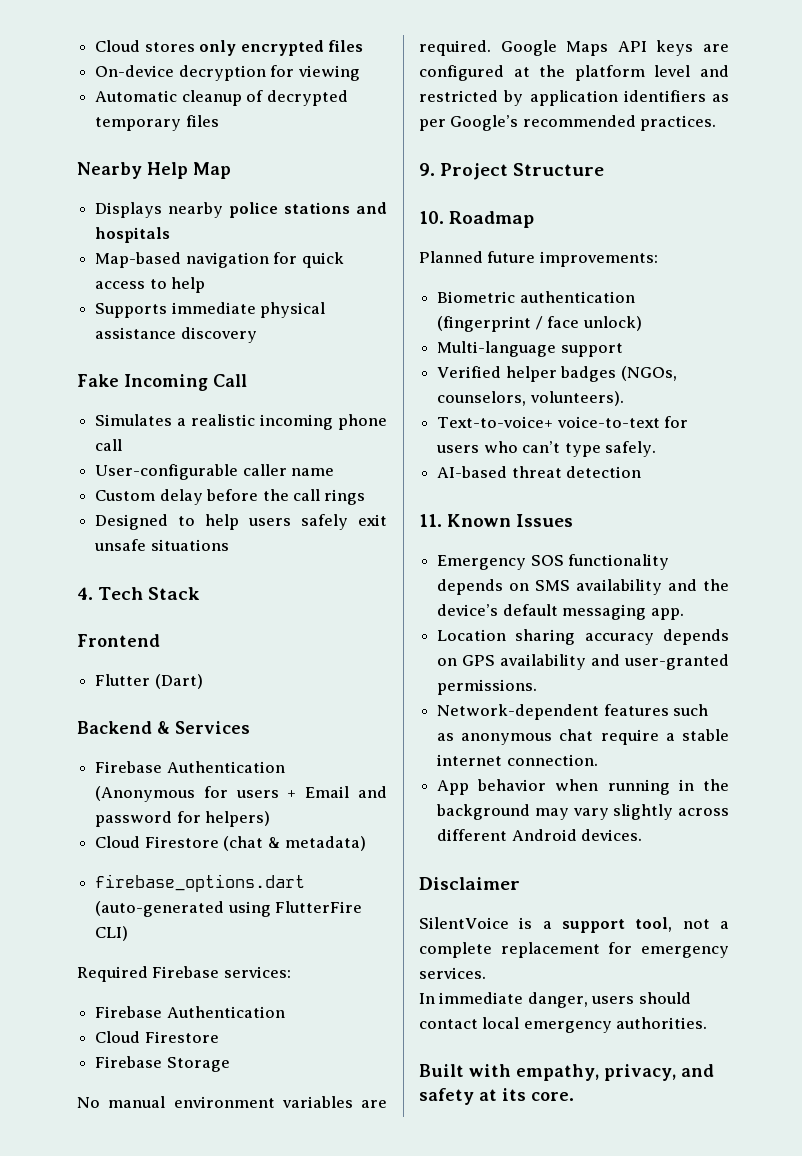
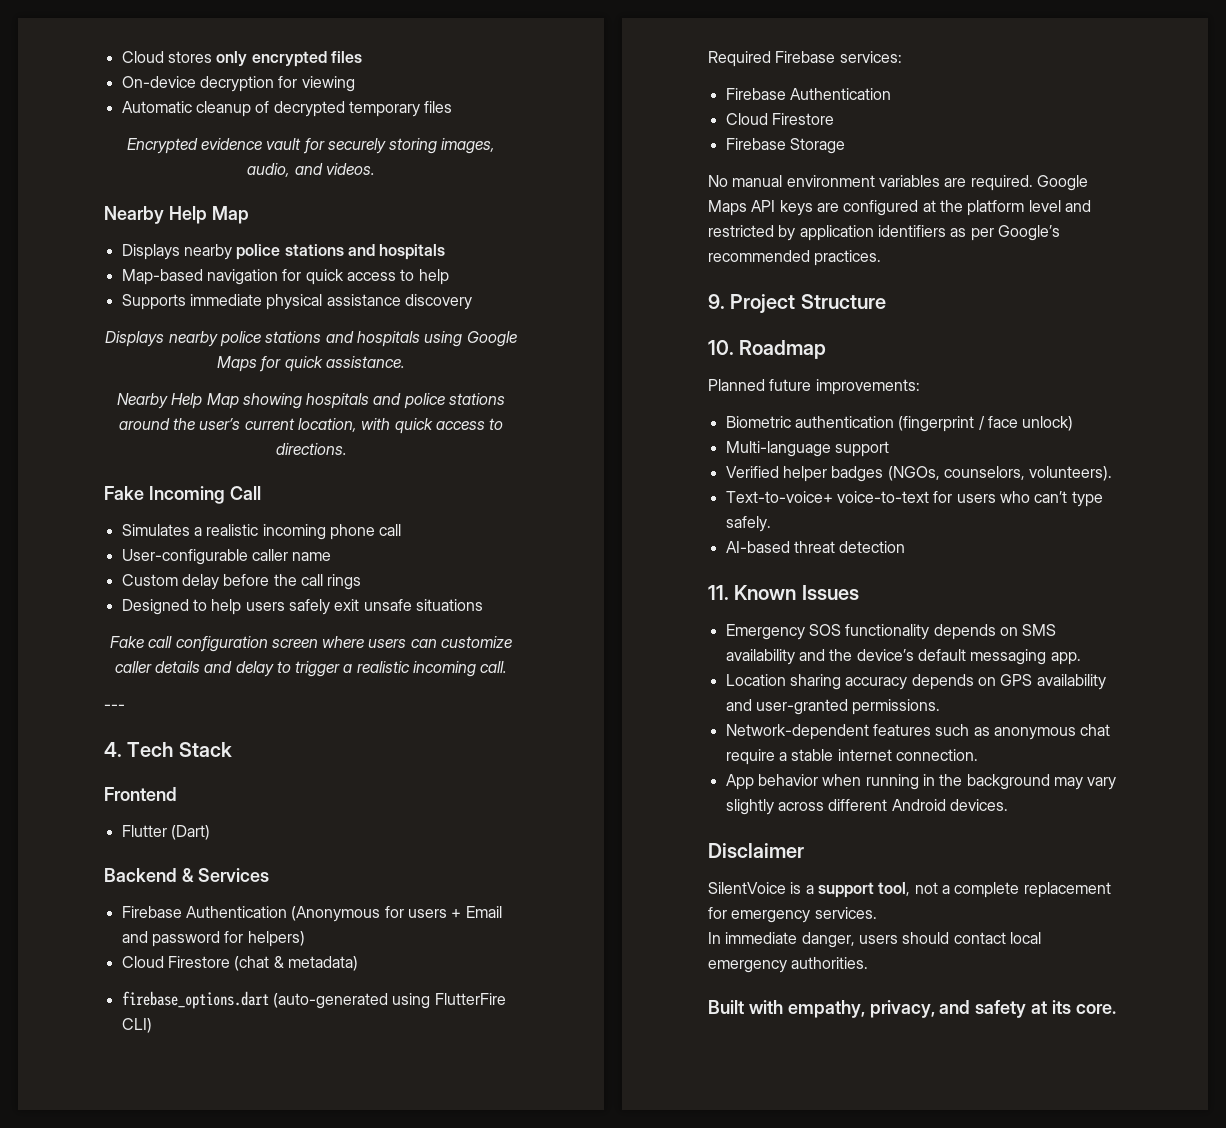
(219, 121) none -> [126,138,496,154] [247,163,375,177] // Encrypted evidence vault for securely storing images, audio, and videos.
(257, 335) none -> [105,331,517,347] [217,356,405,372] [116,393,506,409] [118,418,504,434] [275,443,347,455] // Displays nearby police stations and hospitals using Google Maps for quick assistance. // Nearby Help Map showing hospitals and police stations around the user’s current location, with quick access to directions.
(229, 545) none -> [109,636,513,652] [114,661,508,677] [104,704,125,710] // Fake call configuration screen where users can customize caller details and delay to trigger a realistic incoming call. // ---

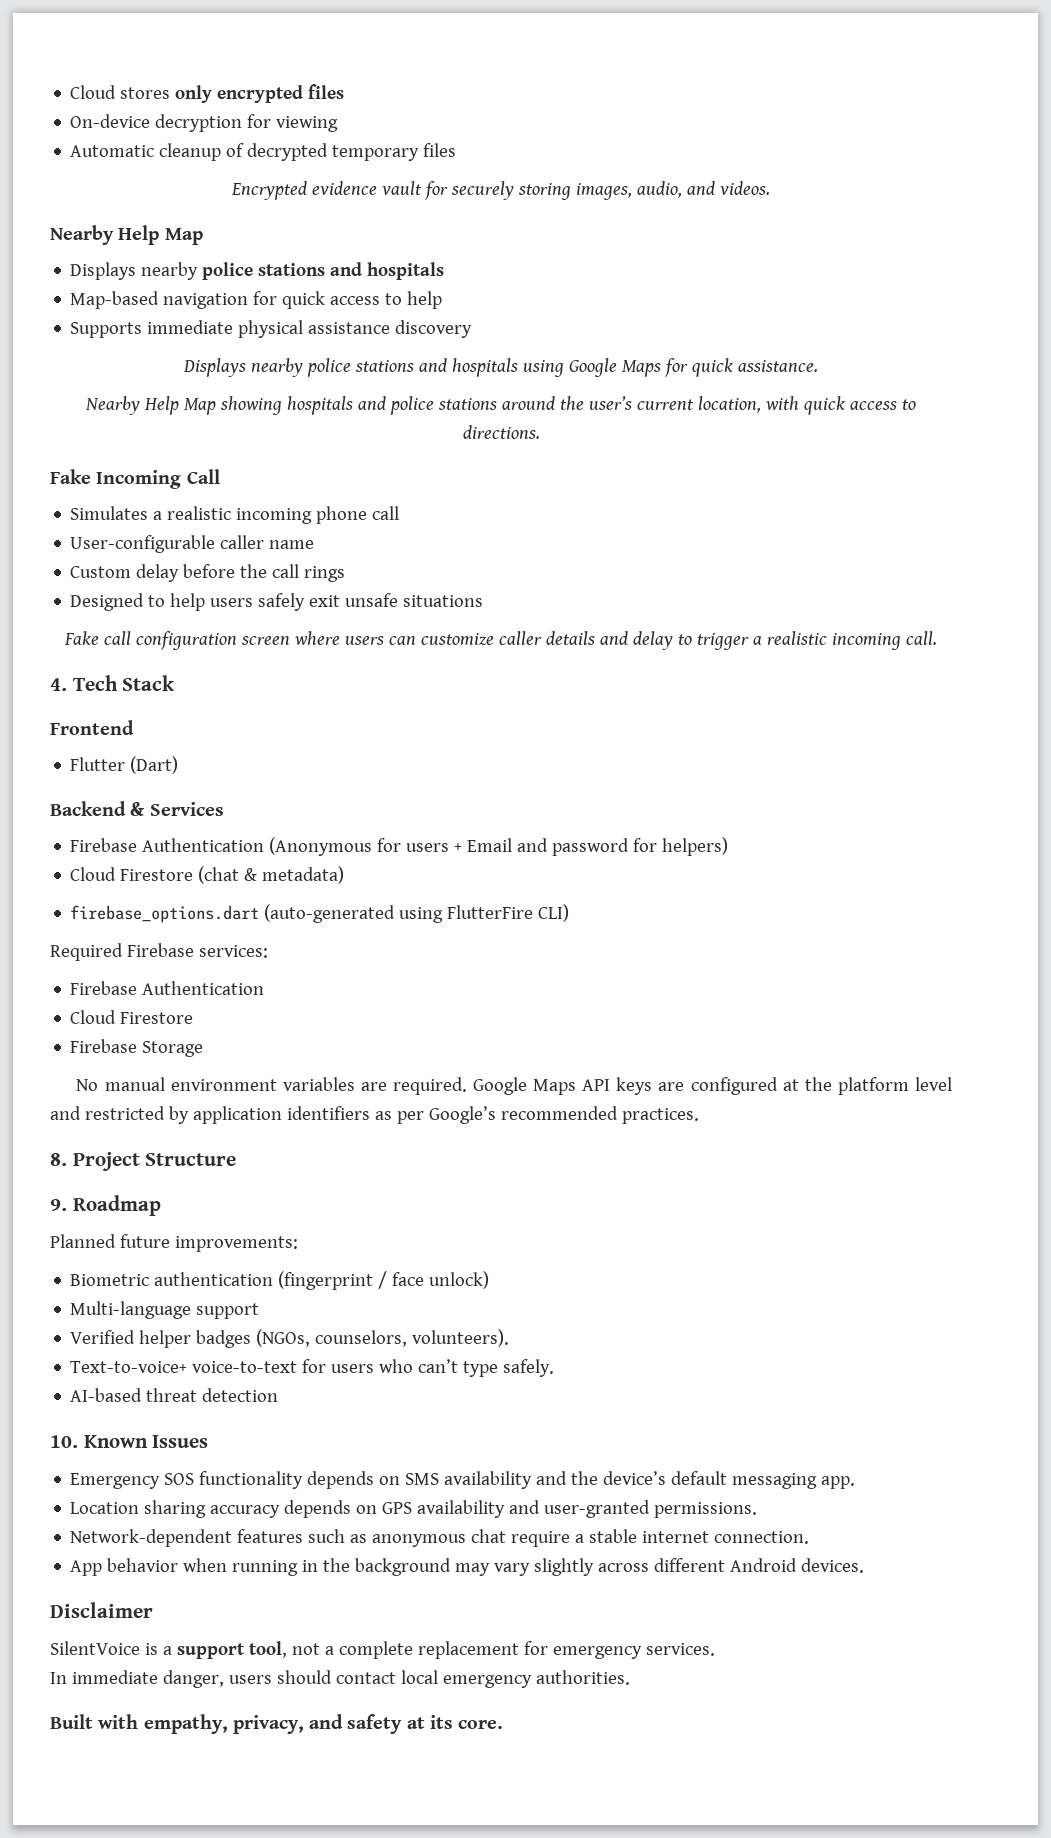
[104,704,125,710] // --- -> (937, 638) none
[708,294,725,309] 9. -> [50,1153,67,1166] 8.
[708,340,734,355] 10. -> [50,1199,67,1211] 9.
[708,585,729,600] 11. -> [50,1435,78,1448] 10.

